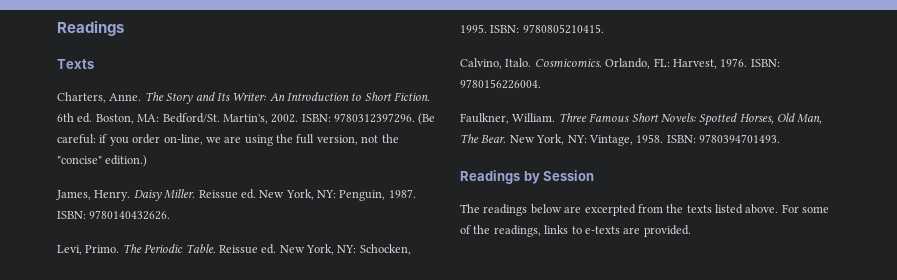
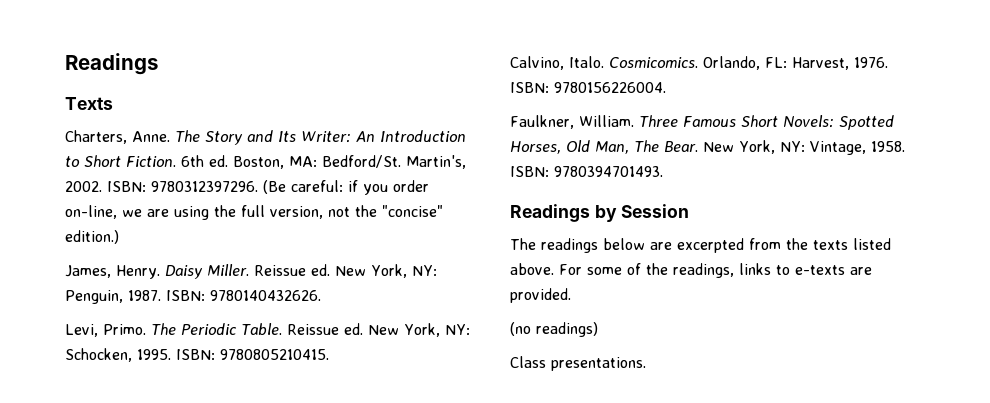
(691, 231) none -> [510,322,598,337] [510,356,646,371] // (no readings) // Class presentations.

